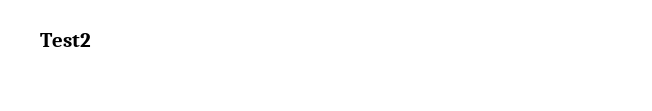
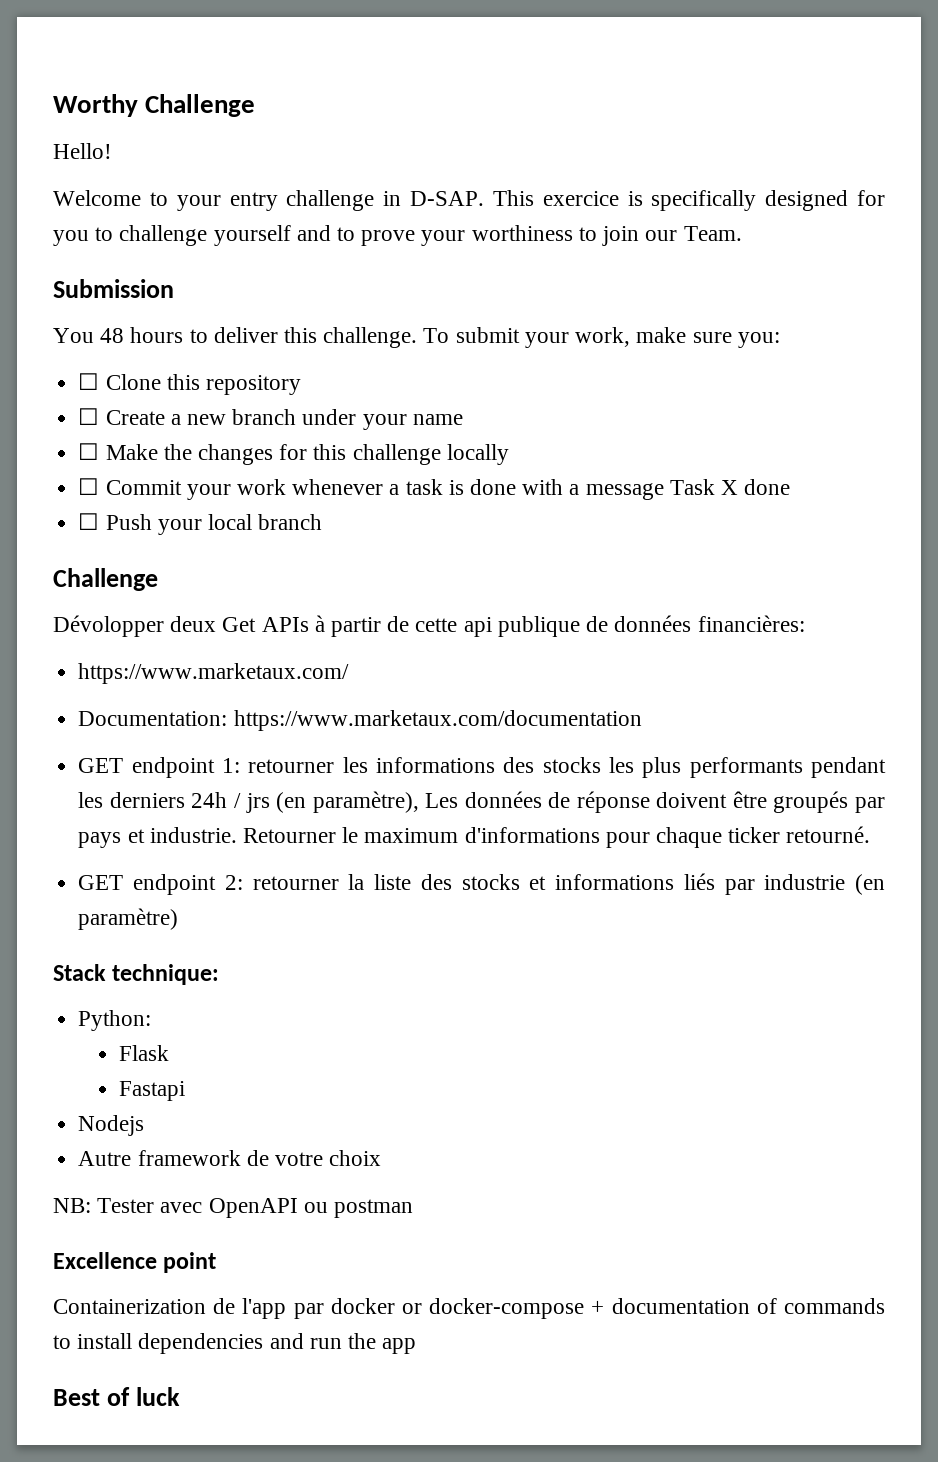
[40,33,91,47] Test2 -> [53,94,256,117] [53,143,112,159] [53,190,885,211] [53,225,742,246] [53,279,174,298] [53,327,780,348] [78,373,301,395] [78,408,463,430] [78,443,509,465] [78,478,791,500] [78,513,323,535] [53,568,158,591] [53,615,805,637] [78,663,350,684] [78,710,642,731] [78,757,886,778] [78,791,885,813] [78,826,871,848] [78,873,886,895] [78,908,179,930] [53,964,220,985] [78,1010,152,1031] [119,1045,170,1061] [119,1081,186,1101] [78,1115,145,1136] [78,1150,382,1166] [53,1198,414,1218] [53,1252,217,1273] [53,1298,886,1319] [53,1333,417,1354] [53,1387,180,1406] Worthy Challenge // Hello! // Welcome to your entry challenge in D-SAP. This exercice is specifically designed for you to challenge yourself and to prove your worthiness to join our Team. // Submission // You 48 hours to deliver this challenge. To submit your work, make sure you: // ☐ Clone this repository // ☐ Create a new branch under your name // ☐ Make the changes for this challenge locally // ☐ Commit your work whenever a task is done with a message Task X done // ☐ Push your local branch // Challenge // Dévolopper deux Get APIs à partir de cette api publique de données financières: // https://www.marketaux.com/ // Documentation: https://www.marketaux.com/documentation // GET endpoint 1: retourner les informations des stocks les plus performants pendant les derniers 24h / jrs (en paramètre), Les données de réponse doivent être groupés par pays et industrie. Retourner le maximum d'informations pour chaque ticker retourné. // GET endpoint 2: retourner la liste des stocks et informations liés par industrie (en paramètre) // Stack technique: // Python: // Flask // Fastapi // Nodejs // Autre framework de votre choix // NB: Tester avec OpenAPI ou postman // Excellence point // Containerization de l'app par docker or docker-compose + documentation of commands to install dependencies and run the app // Best of luck

